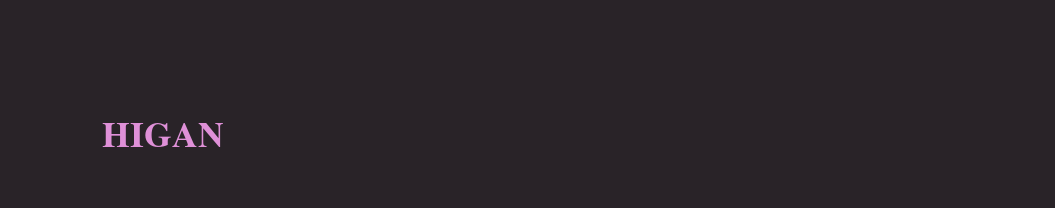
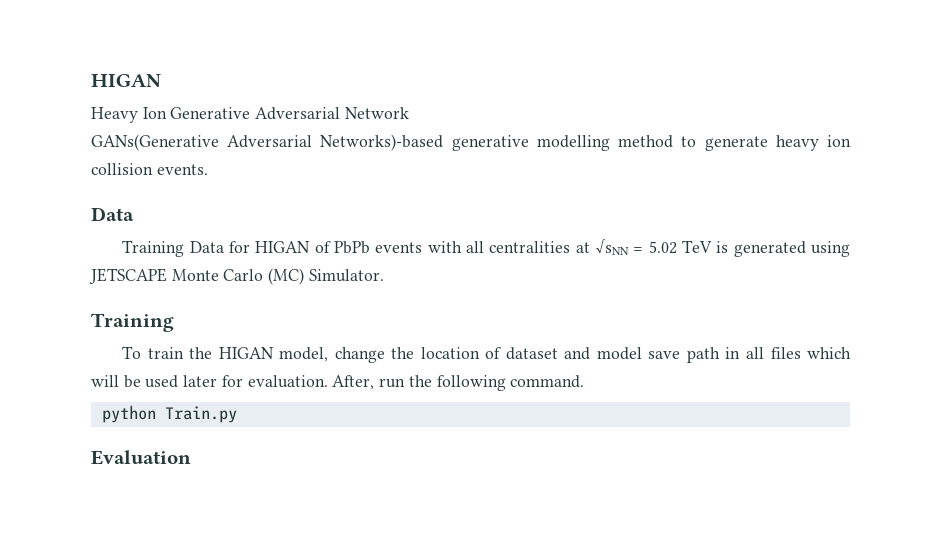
[102,123,224,147] HIGAN -> [91,74,161,87] [91,107,409,123] [91,134,851,151] [91,163,208,175] [91,207,134,221] [122,239,850,257] [89,268,384,285] [91,313,174,332] [122,346,851,363] [91,375,585,391] [101,405,237,423] [91,450,191,465] HIGAN // Heavy Ion Generative Adversarial Network // GANs(Generative Adversarial Networks)-based generative modelling method to generate heavy ion collision events. // Data // Training Data for HIGAN of PbPb events with all centralities at √sNN = 5.02 TeV is generated using JETSCAPE Monte Carlo (MC) Simulator. // Training // To train the HIGAN model, change the location of dataset and model save path in all files which will be used later for evaluation. After, run the following command. // python Train.py // Evaluation

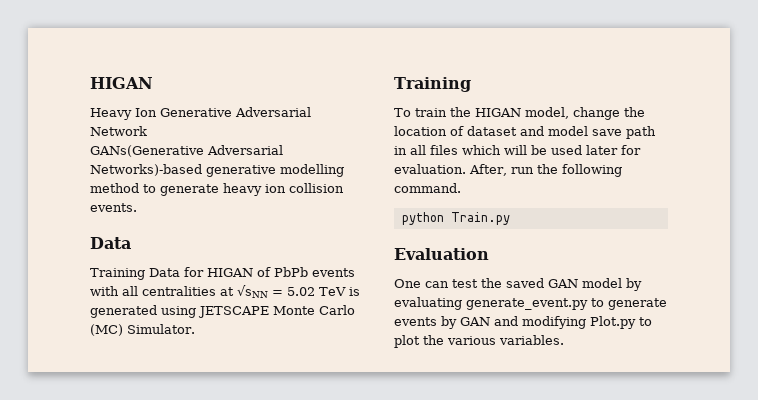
(191, 457) none -> [394,278,642,291] [394,297,667,310] [394,316,652,329] [394,335,564,348] // One can test the saved GAN model by evaluating generate_event.py to generate events by GAN and modifying Plot.py to plot the various variables.

